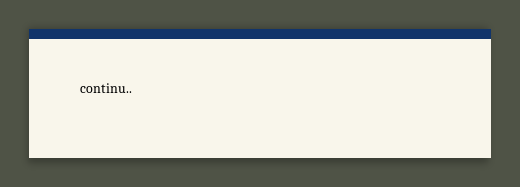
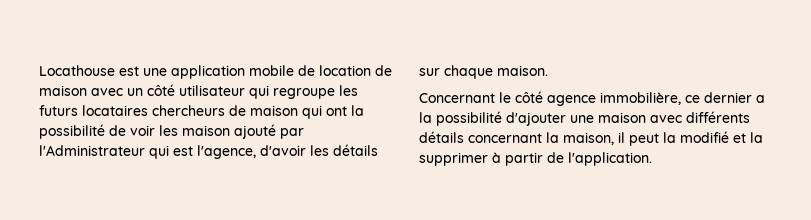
[80,83,132,93] continu.. -> [39,65,392,79] [39,84,358,99] [39,105,364,119] [39,124,304,139] [39,144,378,159] [419,65,548,79] [419,91,765,106] [419,111,750,126] [419,131,763,146] [419,152,652,166] Locathouse est une application mobile de location de maison avec un côté utilisateur qui regroupe les futurs locataires chercheurs de maison qui ont la possibilité de voir les maison ajouté par l'Administrateur qui est l'agence, d'avoir les détails sur chaque maison. // Concernant le côté agence immobilière, ce dernier a la possibilité d'ajouter une maison avec différents détails concernant la maison, il peut la modifié et la supprimer à partir de l'application.

